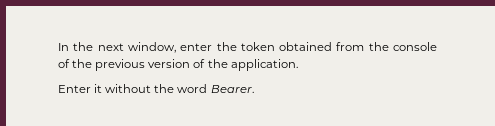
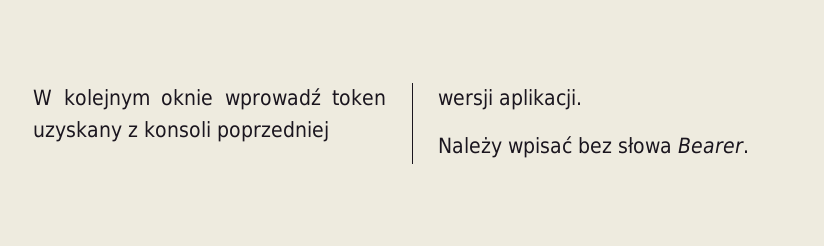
[58,42,438,53] [58,59,298,71] [58,84,208,93] In the next window, enter the token obtained from the console of the previous version of the application. // Enter it without the word -> [33,88,387,110] [33,121,329,142] [438,89,582,110] [438,136,672,158] W kolejnym oknie wprowadź token uzyskany z konsoli poprzedniej wersji aplikacji. // Należy wpisać bez słowa

